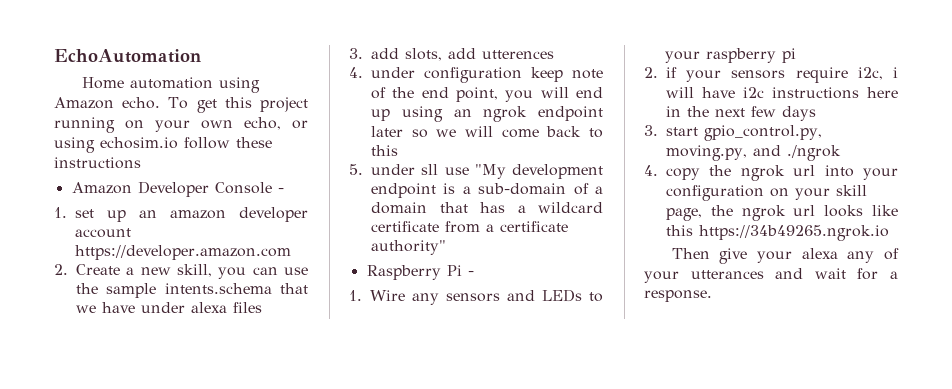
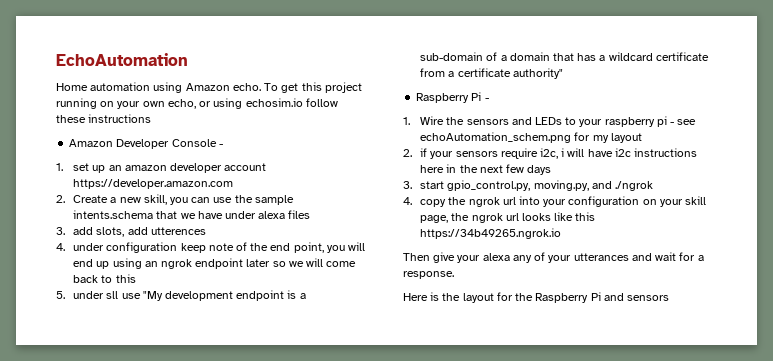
[412,293,440,305] any -> [446,117,465,125] the
(797, 55) none -> [670,119,697,125] [420,132,642,143] - see echoAutomation_schem.png for my layout
(712, 296) none -> [403,292,670,303] // Here is the layout for the Raspberry Pi and sensors

